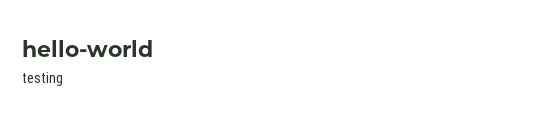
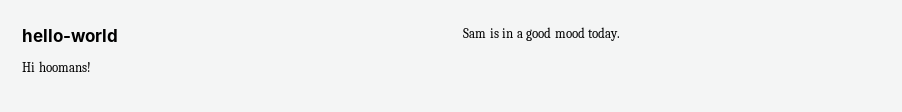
[22,72,63,86] testing -> [22,61,91,72] [463,27,621,41] Hi hoomans! // Sam is in a good mood today.

